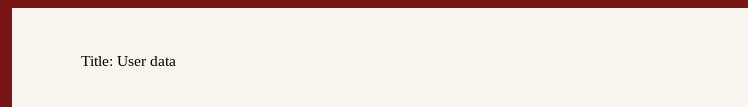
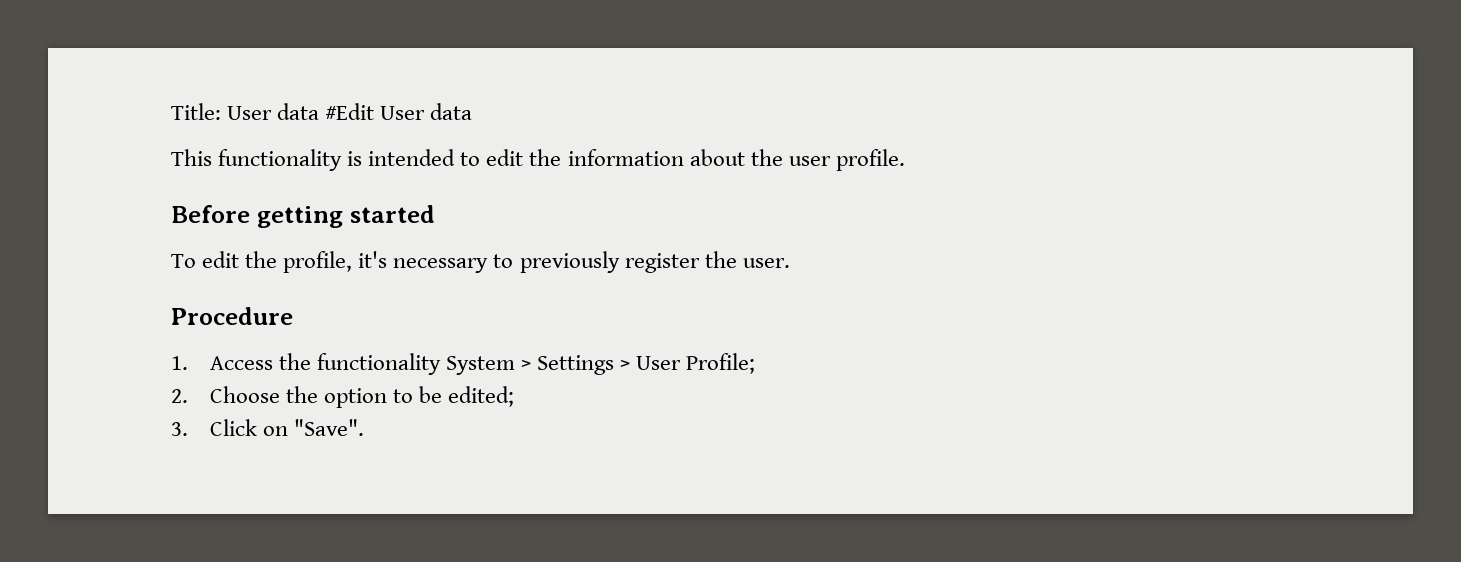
(177, 61) none -> [325,103,473,120] [171,149,905,171] [171,205,435,228] [171,251,790,273] [171,307,293,325] [171,353,756,375] [171,386,515,408] [171,419,364,436] #Edit User data // This functionality is intended to edit the information about the user profile. // Before getting started // To edit the profile, it's necessary to previously register the user. // Procedure // 1. Access the functionality System > Settings > User Profile; // 2. Choose the option to be edited; // 3. Click on "Save".

